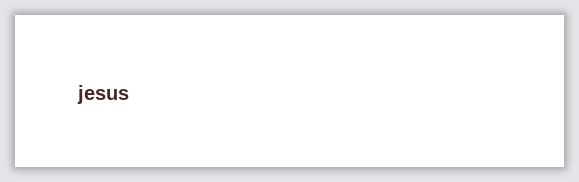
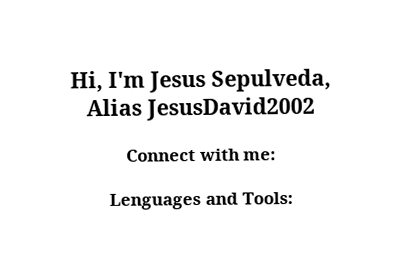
[77,85,129,104] jesus -> [69,68,331,93] [85,96,315,121] [125,148,277,162] [109,191,293,210] Hi, I'm Jesus Sepulveda, Alias JesusDavid2002 // Connect with me: // Lenguages and Tools:

